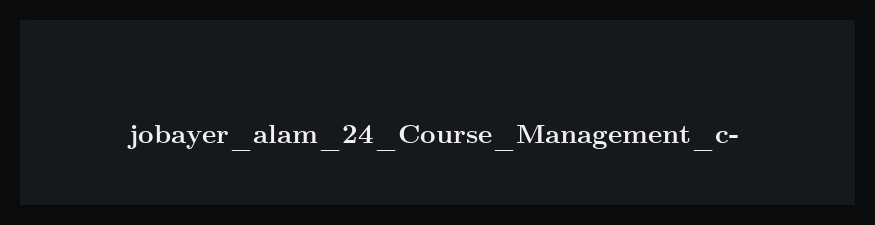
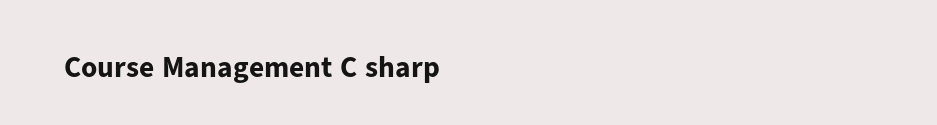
[127,125,739,151] jobayer_alam_24_Course_Management_c- -> [64,56,440,83] Course Management C sharp

